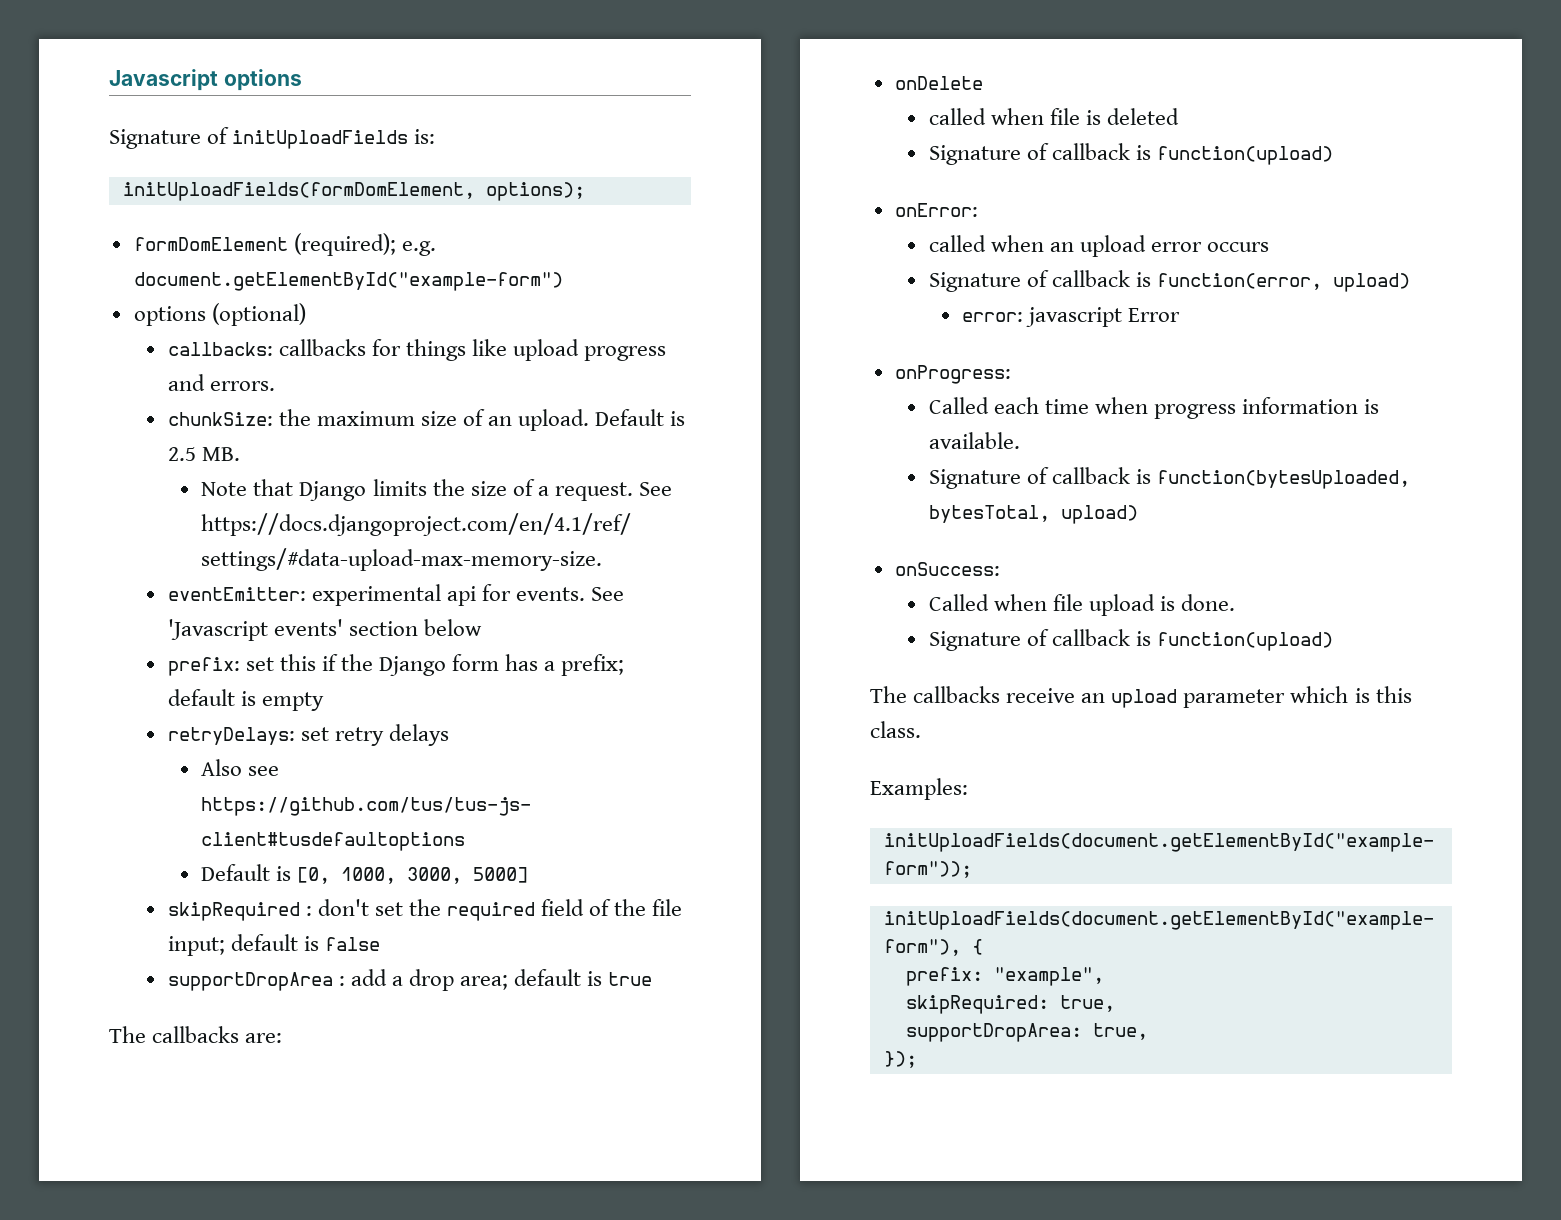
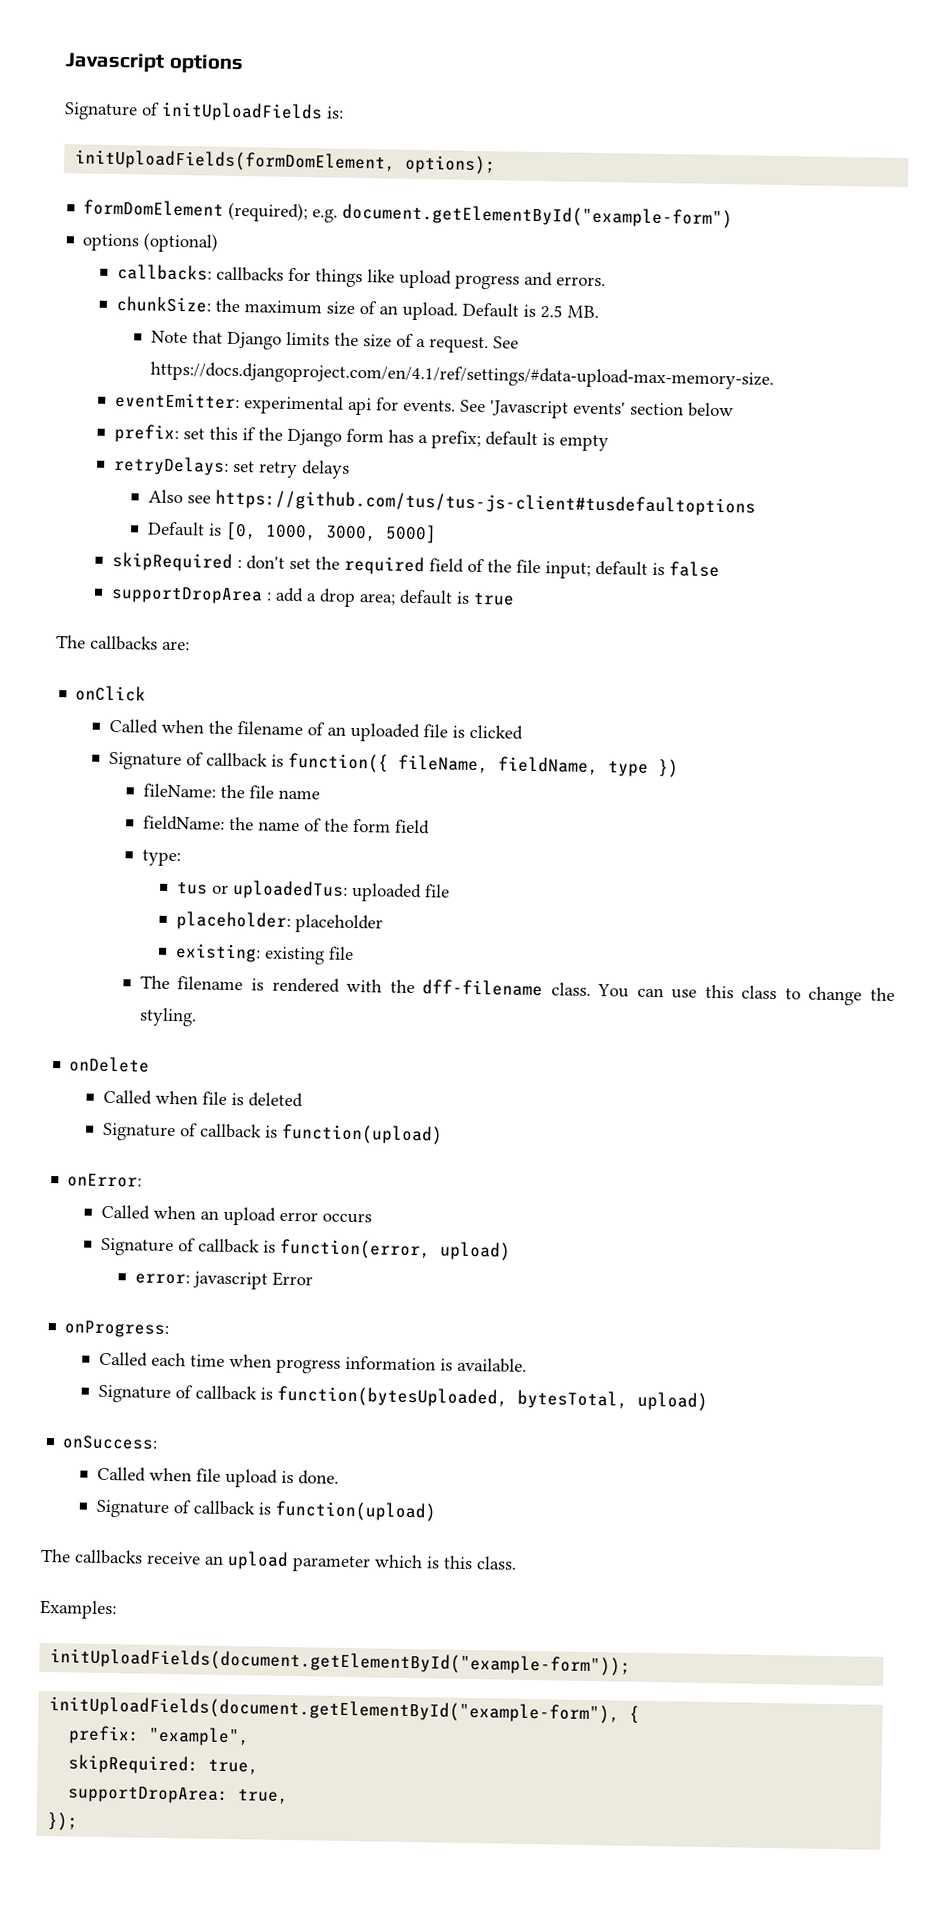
(283, 1038) none -> [75,685,147,702] [109,718,524,743] [109,751,680,778] [142,783,320,800] [142,815,430,835] [141,849,181,867] [176,879,450,903] [175,911,383,934] [174,943,354,965] [139,975,895,1006] [138,1007,197,1027] // onClick // Called when the filename of an uploaded file is clicked // Signature of callback is function({ fileName, fieldName, type }) // fileName: the file name // fieldName: the name of the form field // type: // tus or uploadedTus: uploaded file // placeholder: placeholder // existing: existing file // The filename is rendered with the dff-filename class. You can use this class to change the styling.
[928,108,986,125] called -> [103,1089,153,1105] Called
[928,235,986,252] called -> [101,1204,151,1220] Called

